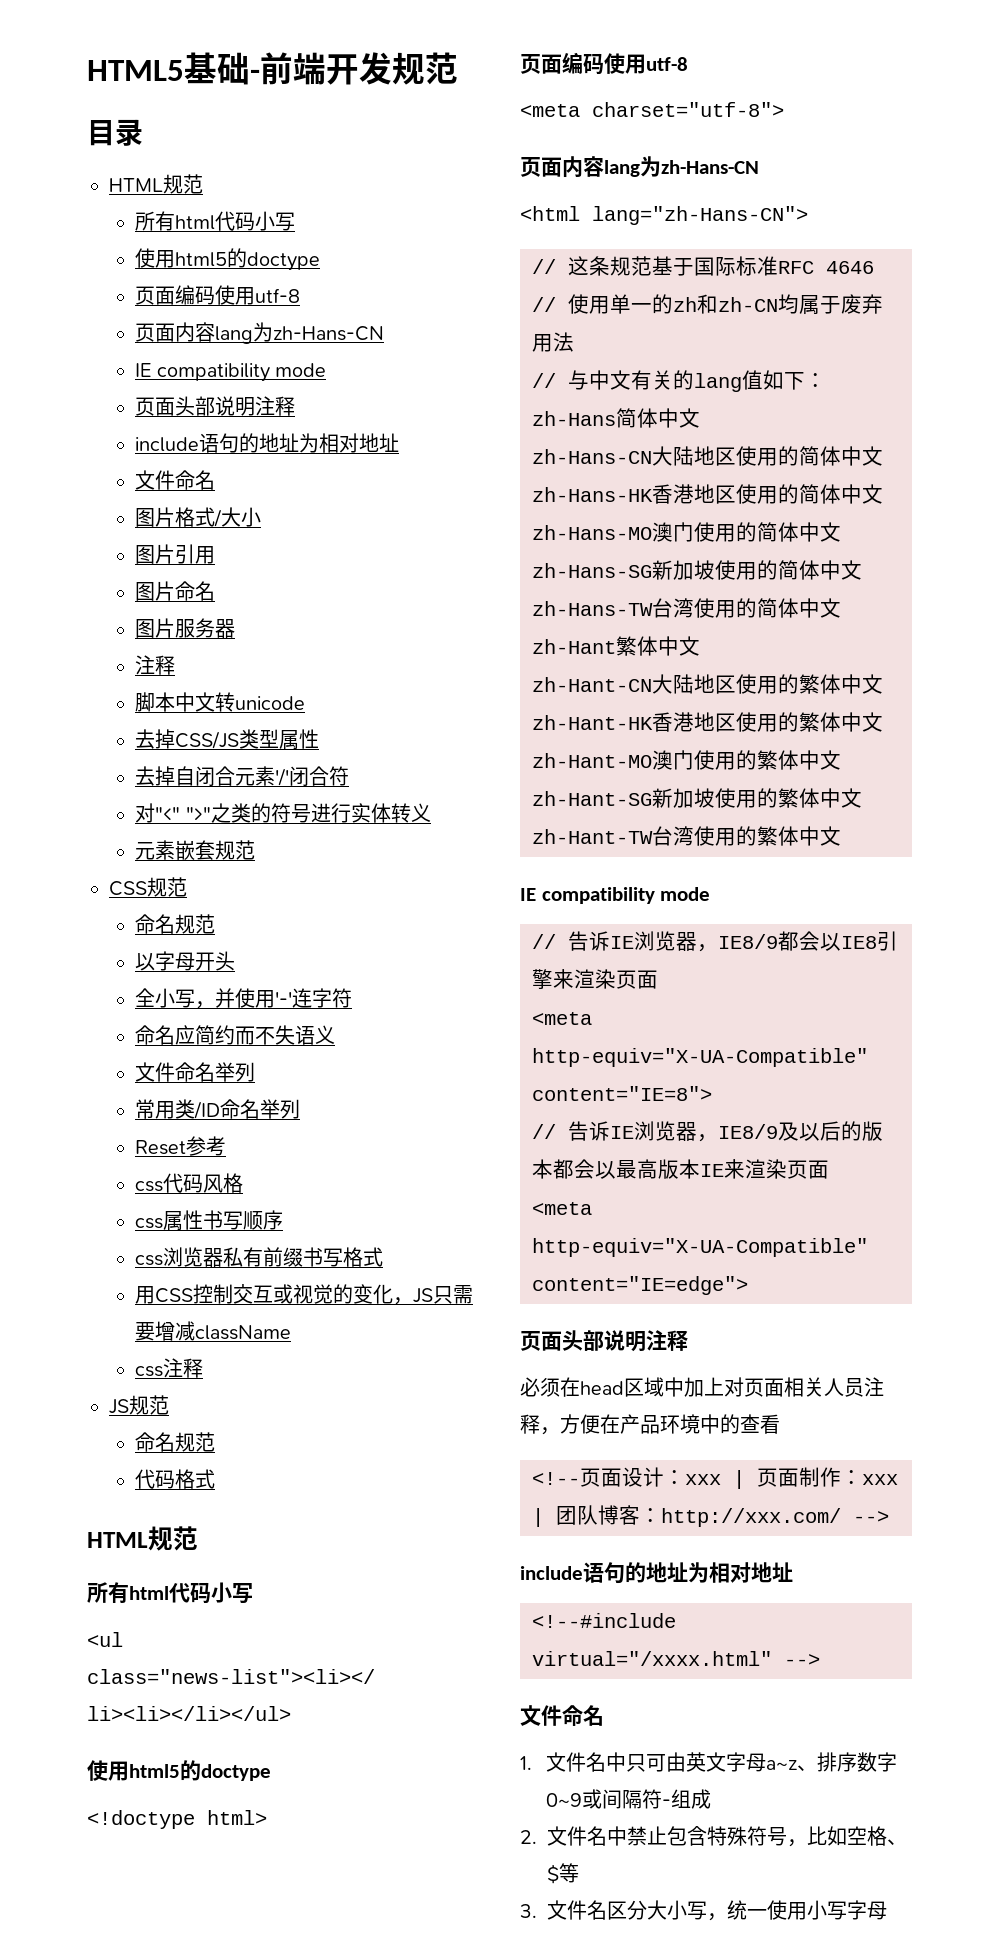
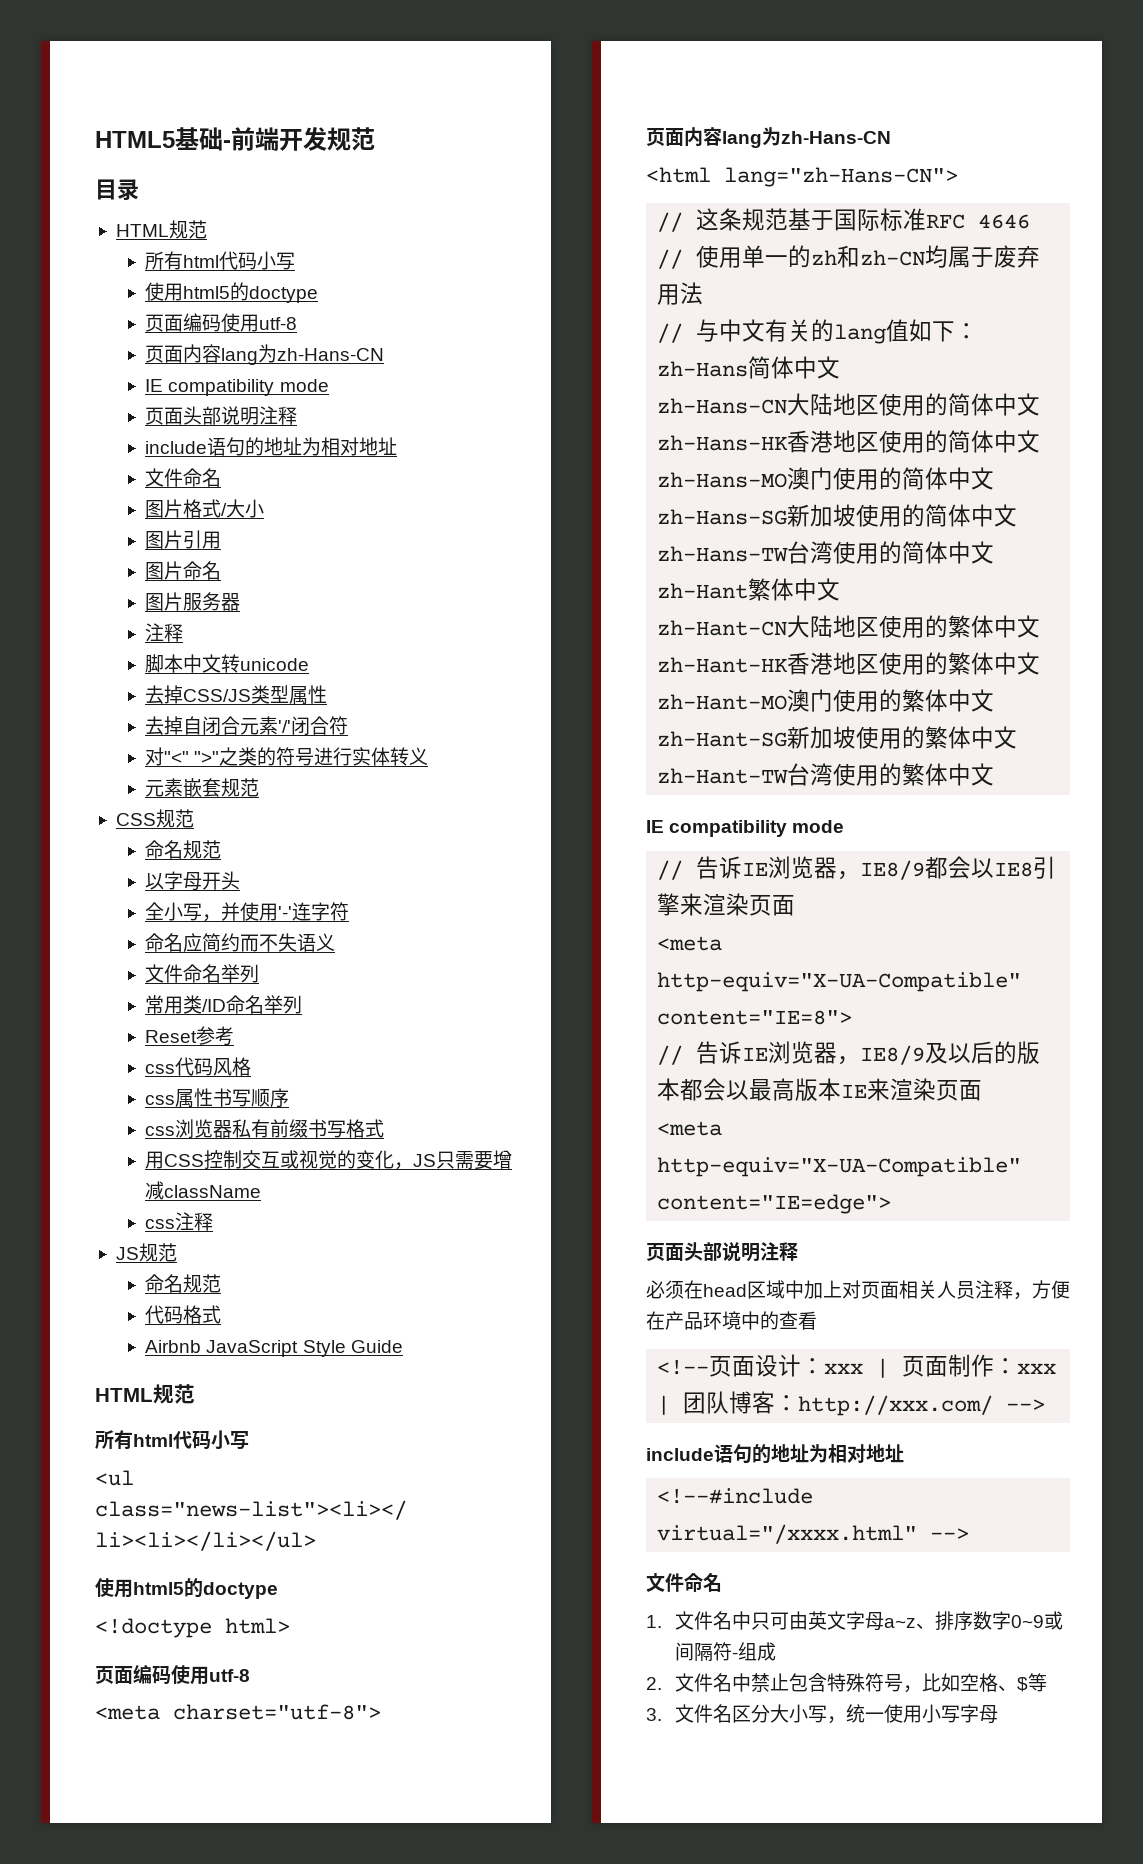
(216, 1479) none -> [145,1340,403,1357] // Airbnb JavaScript Style Guide

